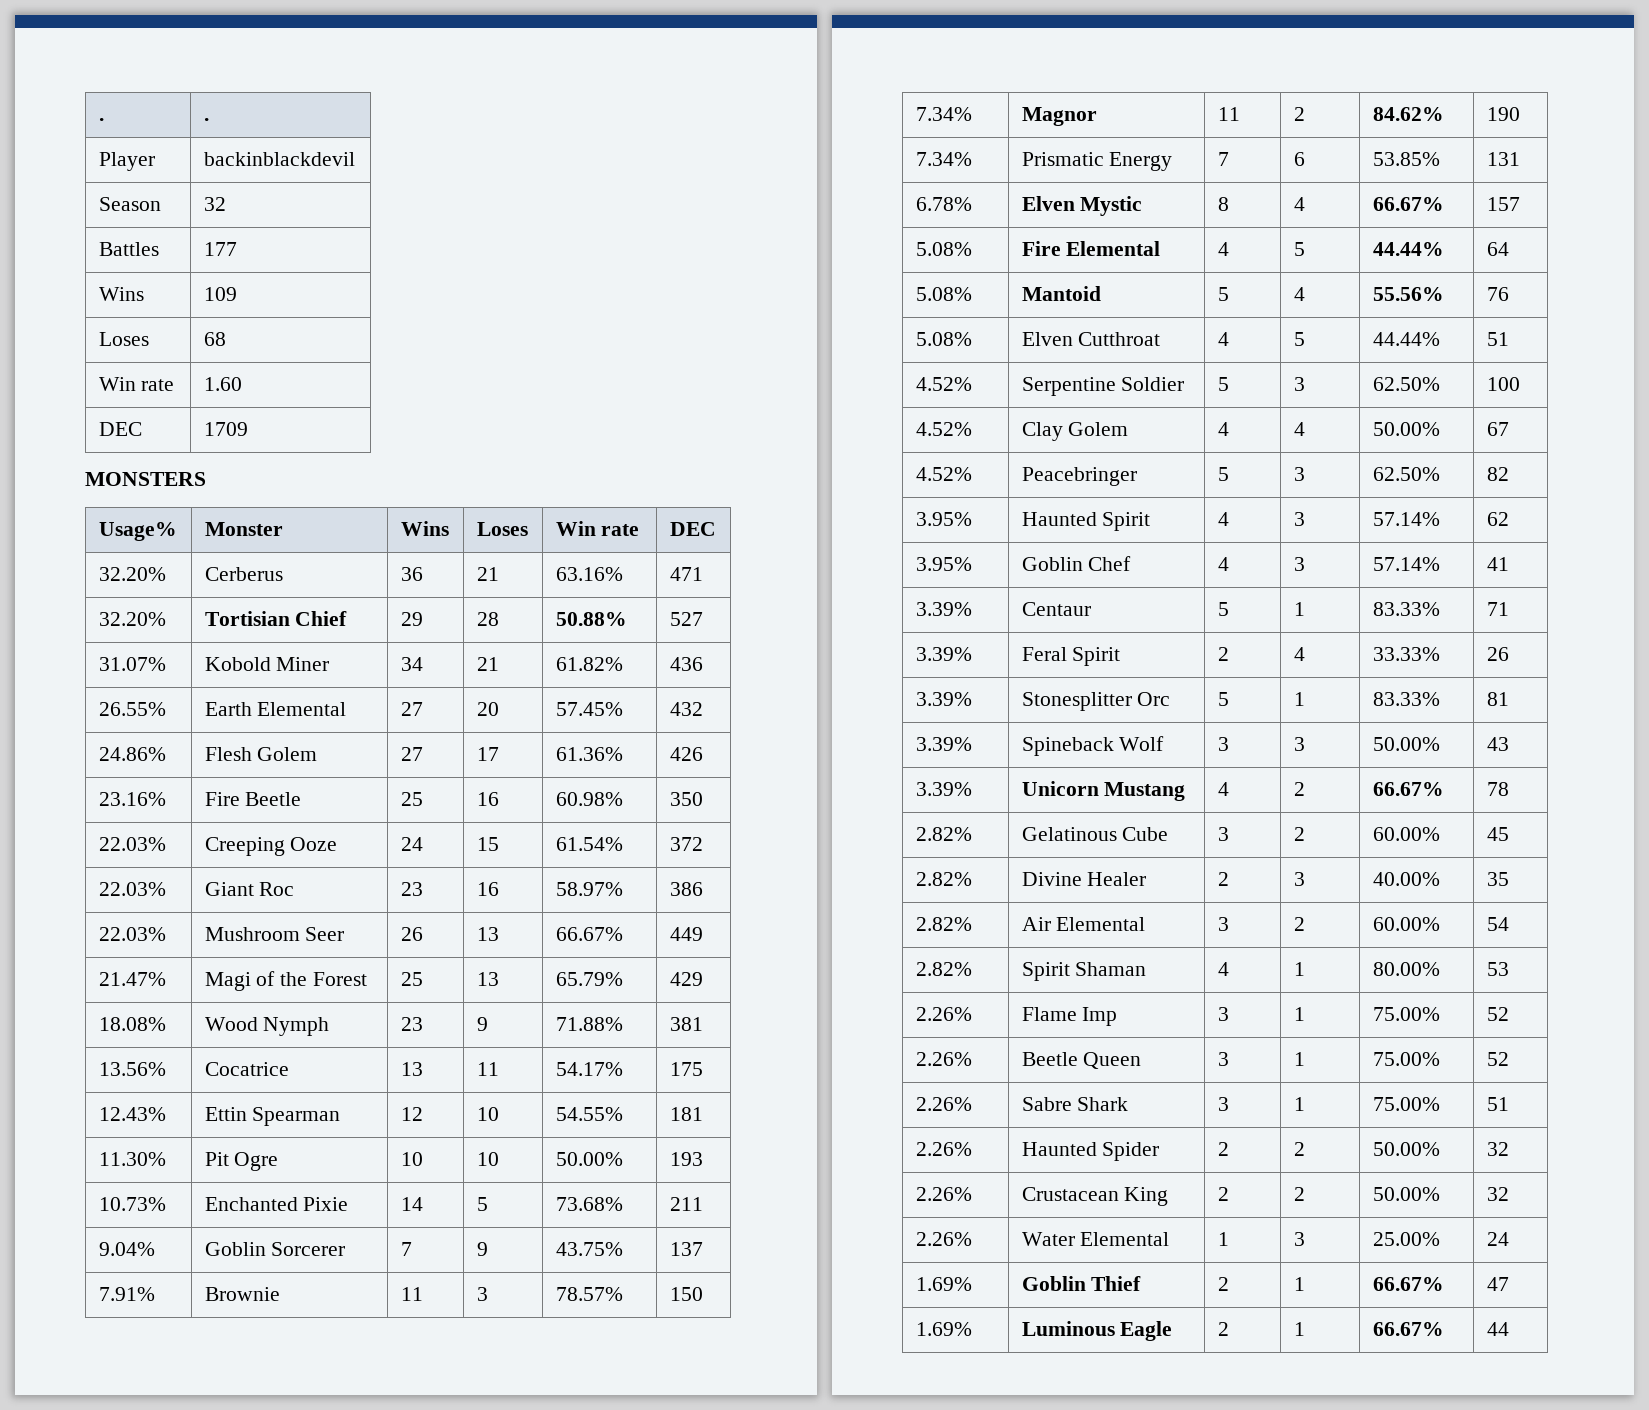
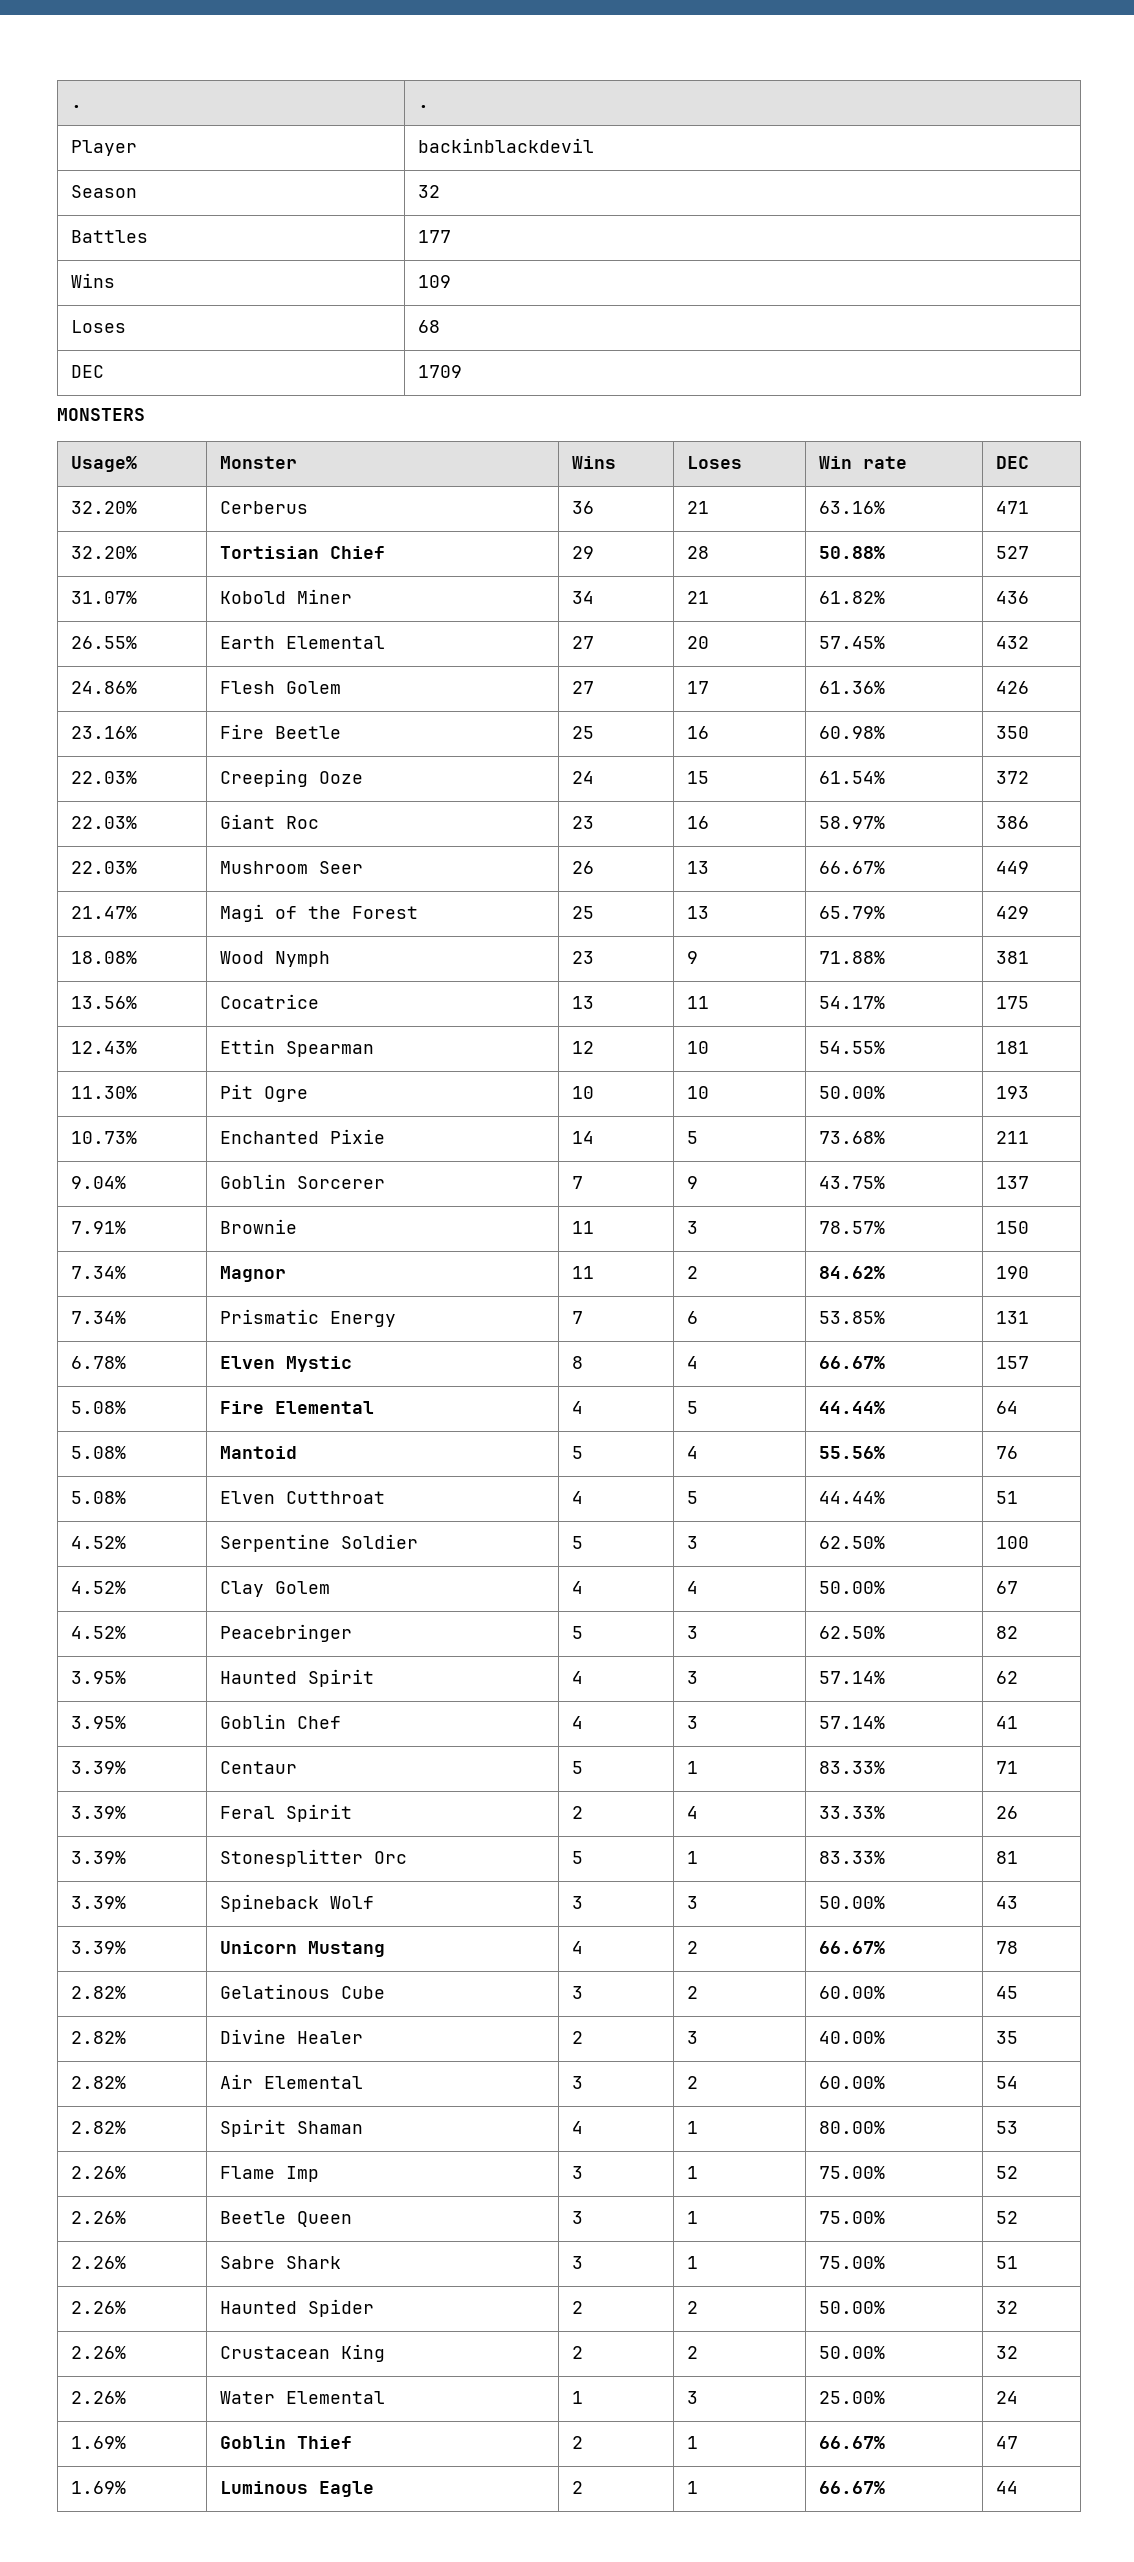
[98,377,175,391] [203,377,242,391] // Win rate | 1.60 -> (440, 326) none

